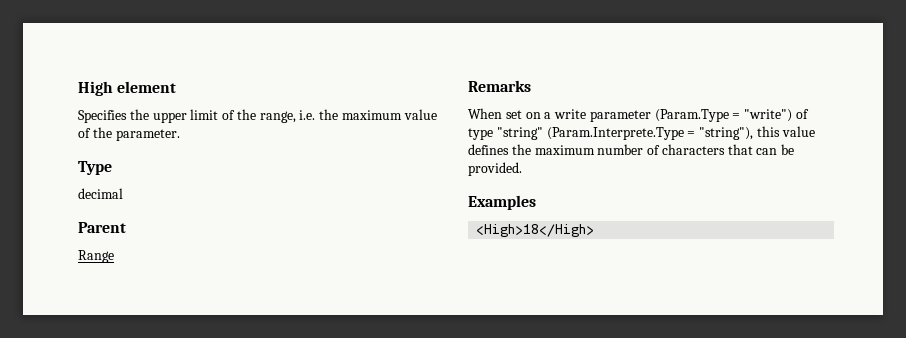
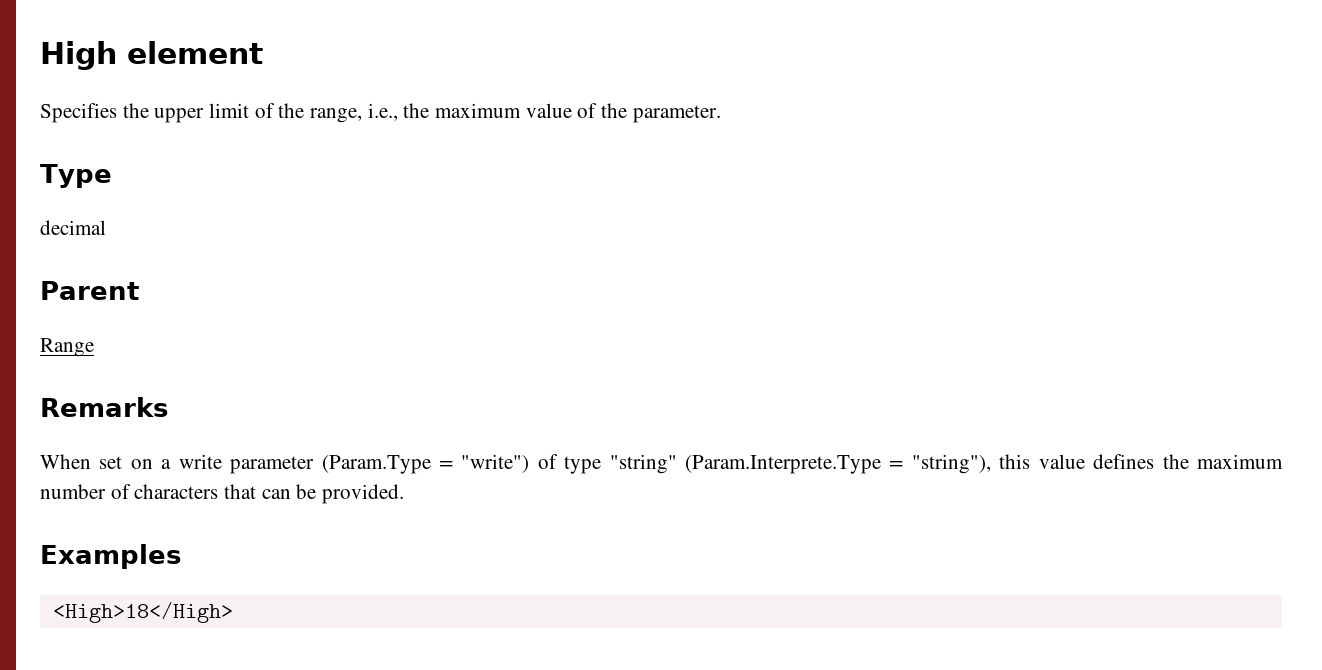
[299,110,316,120] i.e. -> [367,103,398,121] i.e.,

